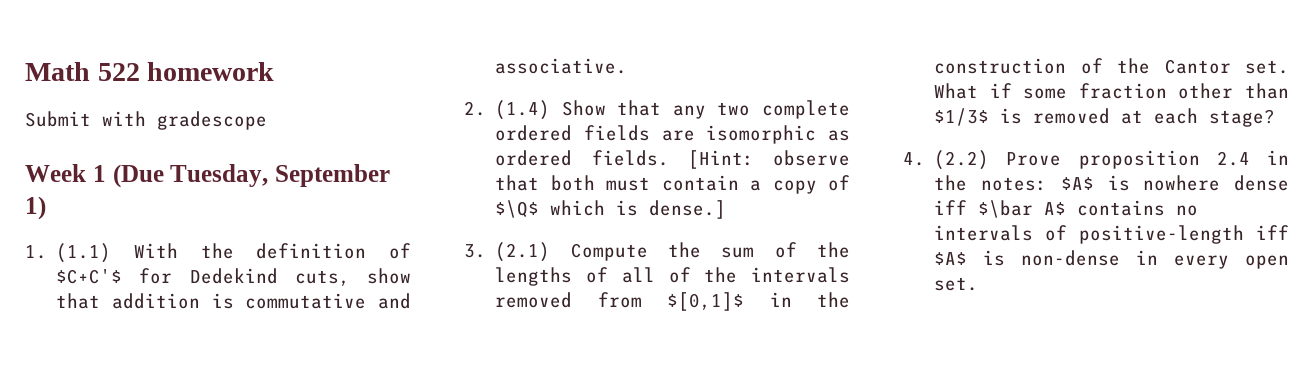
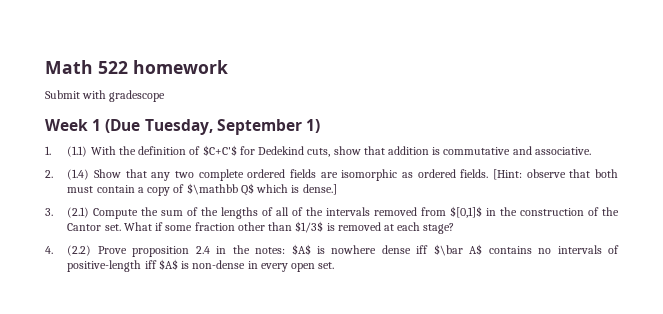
[495,200,540,218] $\Q$ -> [186,183,254,196] $\mathbb Q$

